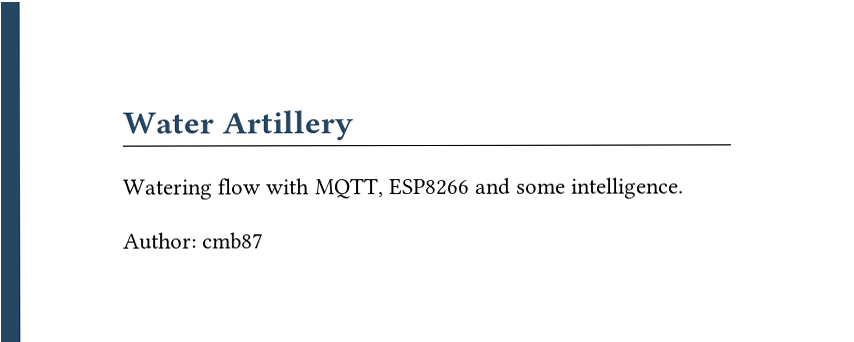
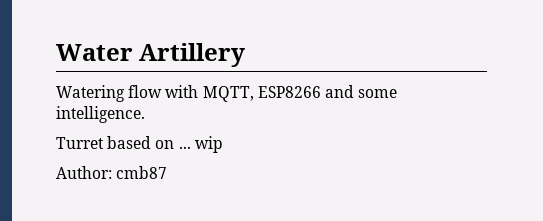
(685, 188) none -> [56,136,223,153] // Turret based on ... wip

